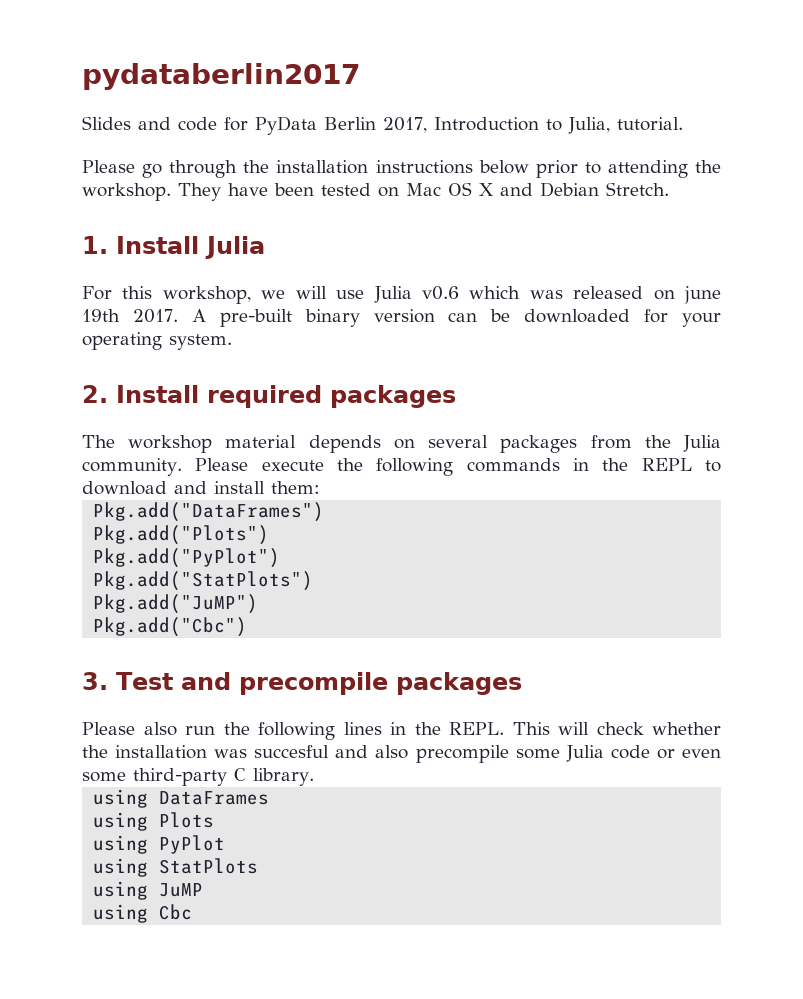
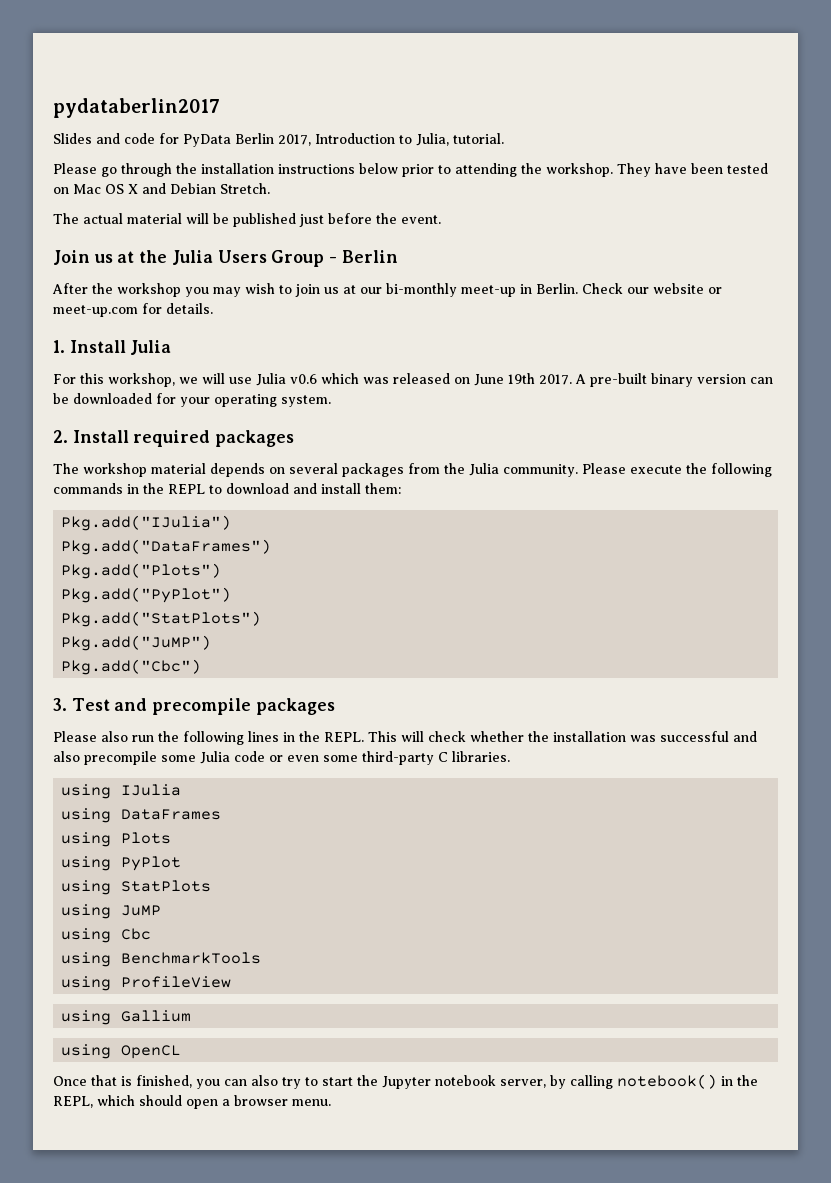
(669, 189) none -> [53,213,441,227] [53,250,398,267] [52,283,722,297] [53,303,213,317] // The actual material will be published just before the event. // Join us at the Julia Users Group - Berlin // After the workshop you may wish to join us at our bi-monthly meet-up in Berlin. Check our website or meet-up.com for details.
[684,286,721,304] june -> [474,374,504,386] June
(320, 487) none -> [61,515,232,531] // Pkg.add("IJulia")
[254,745,330,758] succesful -> [660,731,729,742] successful
[253,768,314,786] library. -> [452,751,510,762] [61,784,182,799] libraries. // using IJulia
(193, 912) none -> [61,952,262,967] [61,976,232,991] [61,1010,192,1025] [61,1044,182,1059] [53,1074,758,1089] [53,1095,331,1109] // using BenchmarkTools // using ProfileView // using Gallium // using OpenCL // Once that is finished, you can also try to start the Jupyter notebook server, by calling notebook() in the REPL, which should open a browser menu.

